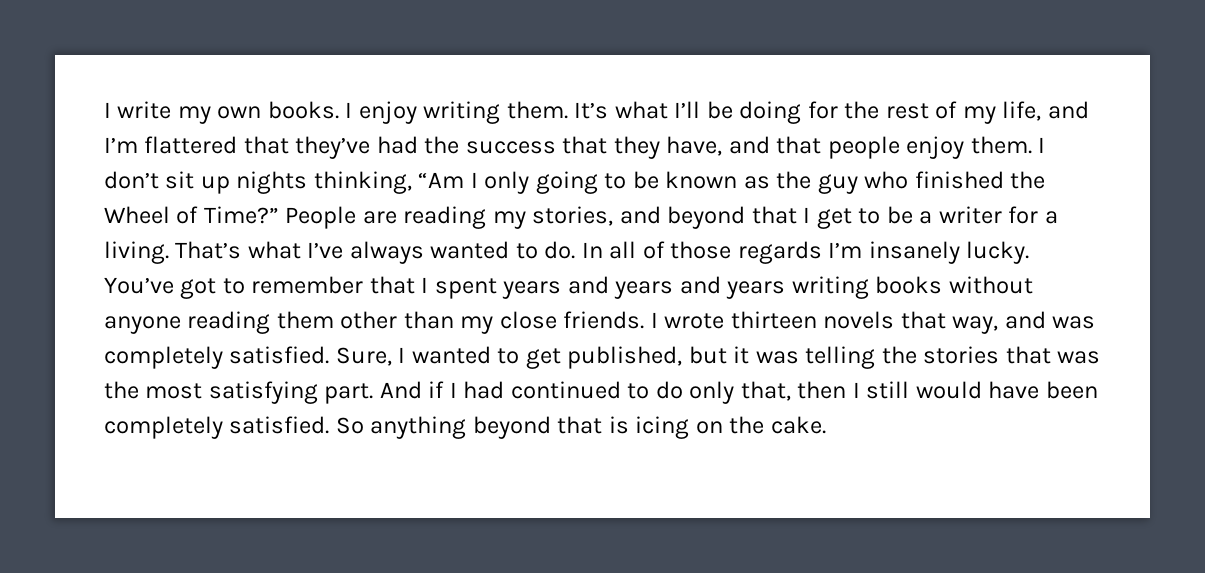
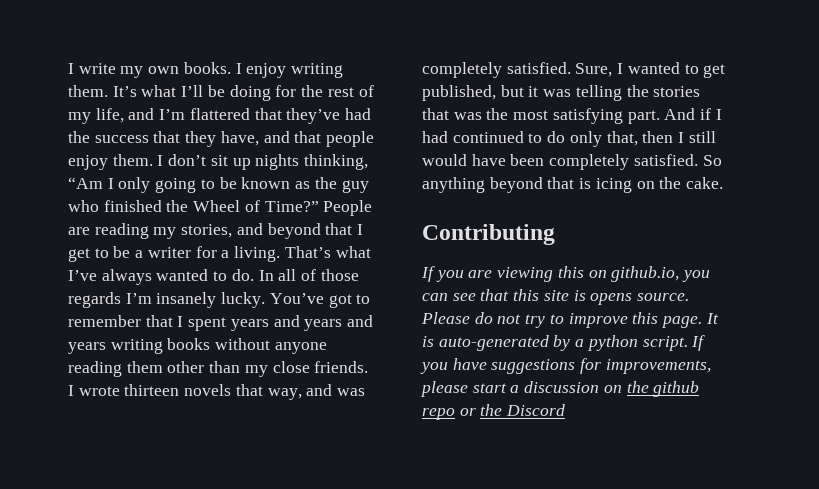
(826, 425) none -> [422,224,555,245] [421,266,711,282] [422,289,690,305] [421,312,719,328] [422,335,706,351] [420,358,711,374] [420,381,700,397] [422,404,566,420] // Contributing // If you are viewing this on github.io, you can see that this site is opens source. Please do not try to improve this page. It is auto-generated by a python script. If you have suggestions for improvements, please start a discussion on the github repo or the Discord

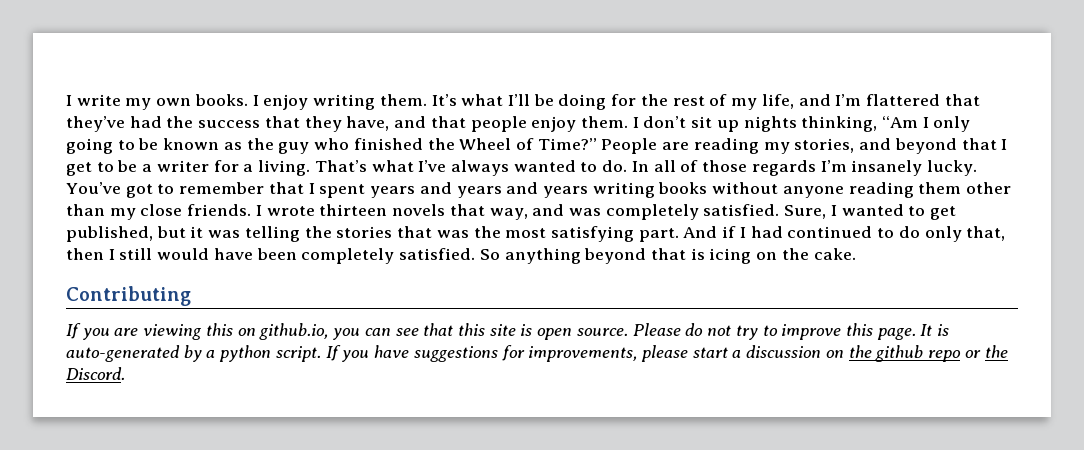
[590,293,633,305] opens -> [537,328,573,340] open
[506,404,566,416] Discord -> [66,367,125,380] Discord.

